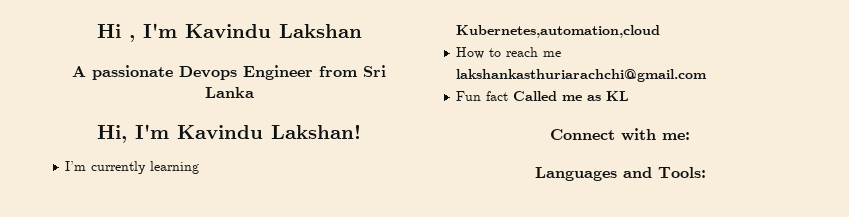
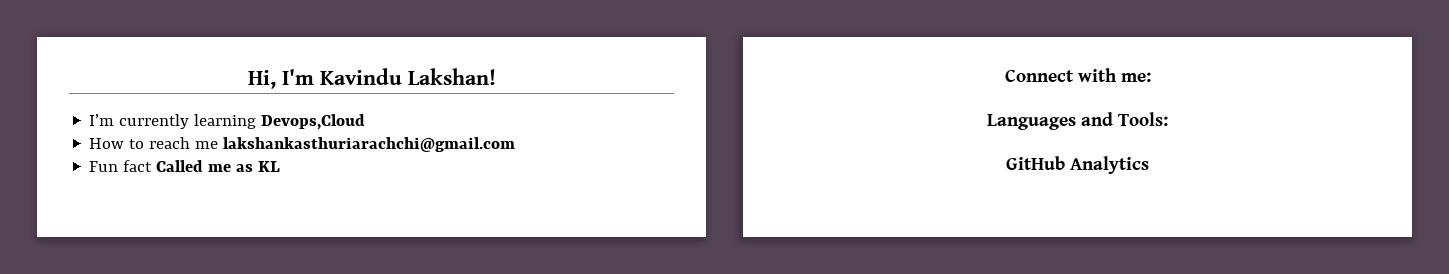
[96,23,362,42] [72,65,386,80] [204,87,254,98] Hi , I'm Kavindu Lakshan // A passionate Devops Engineer from Sri Lanka // -> (247, 79) none
[456,25,661,38] Kubernetes,automation,cloud -> [261,114,366,130] Devops,Cloud
(706, 172) none -> [1006,156,1149,174] // GitHub Analytics

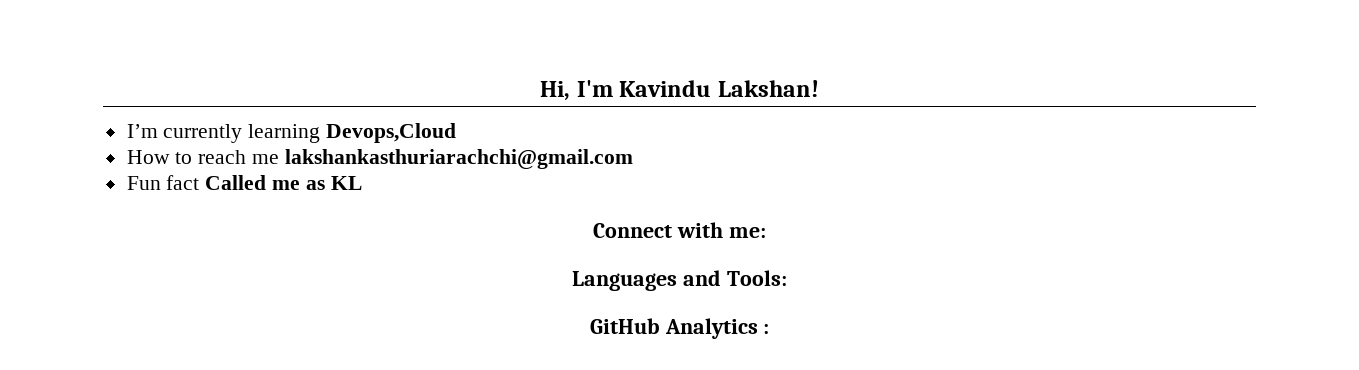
(1149, 165) none -> [763,324,770,334] :

